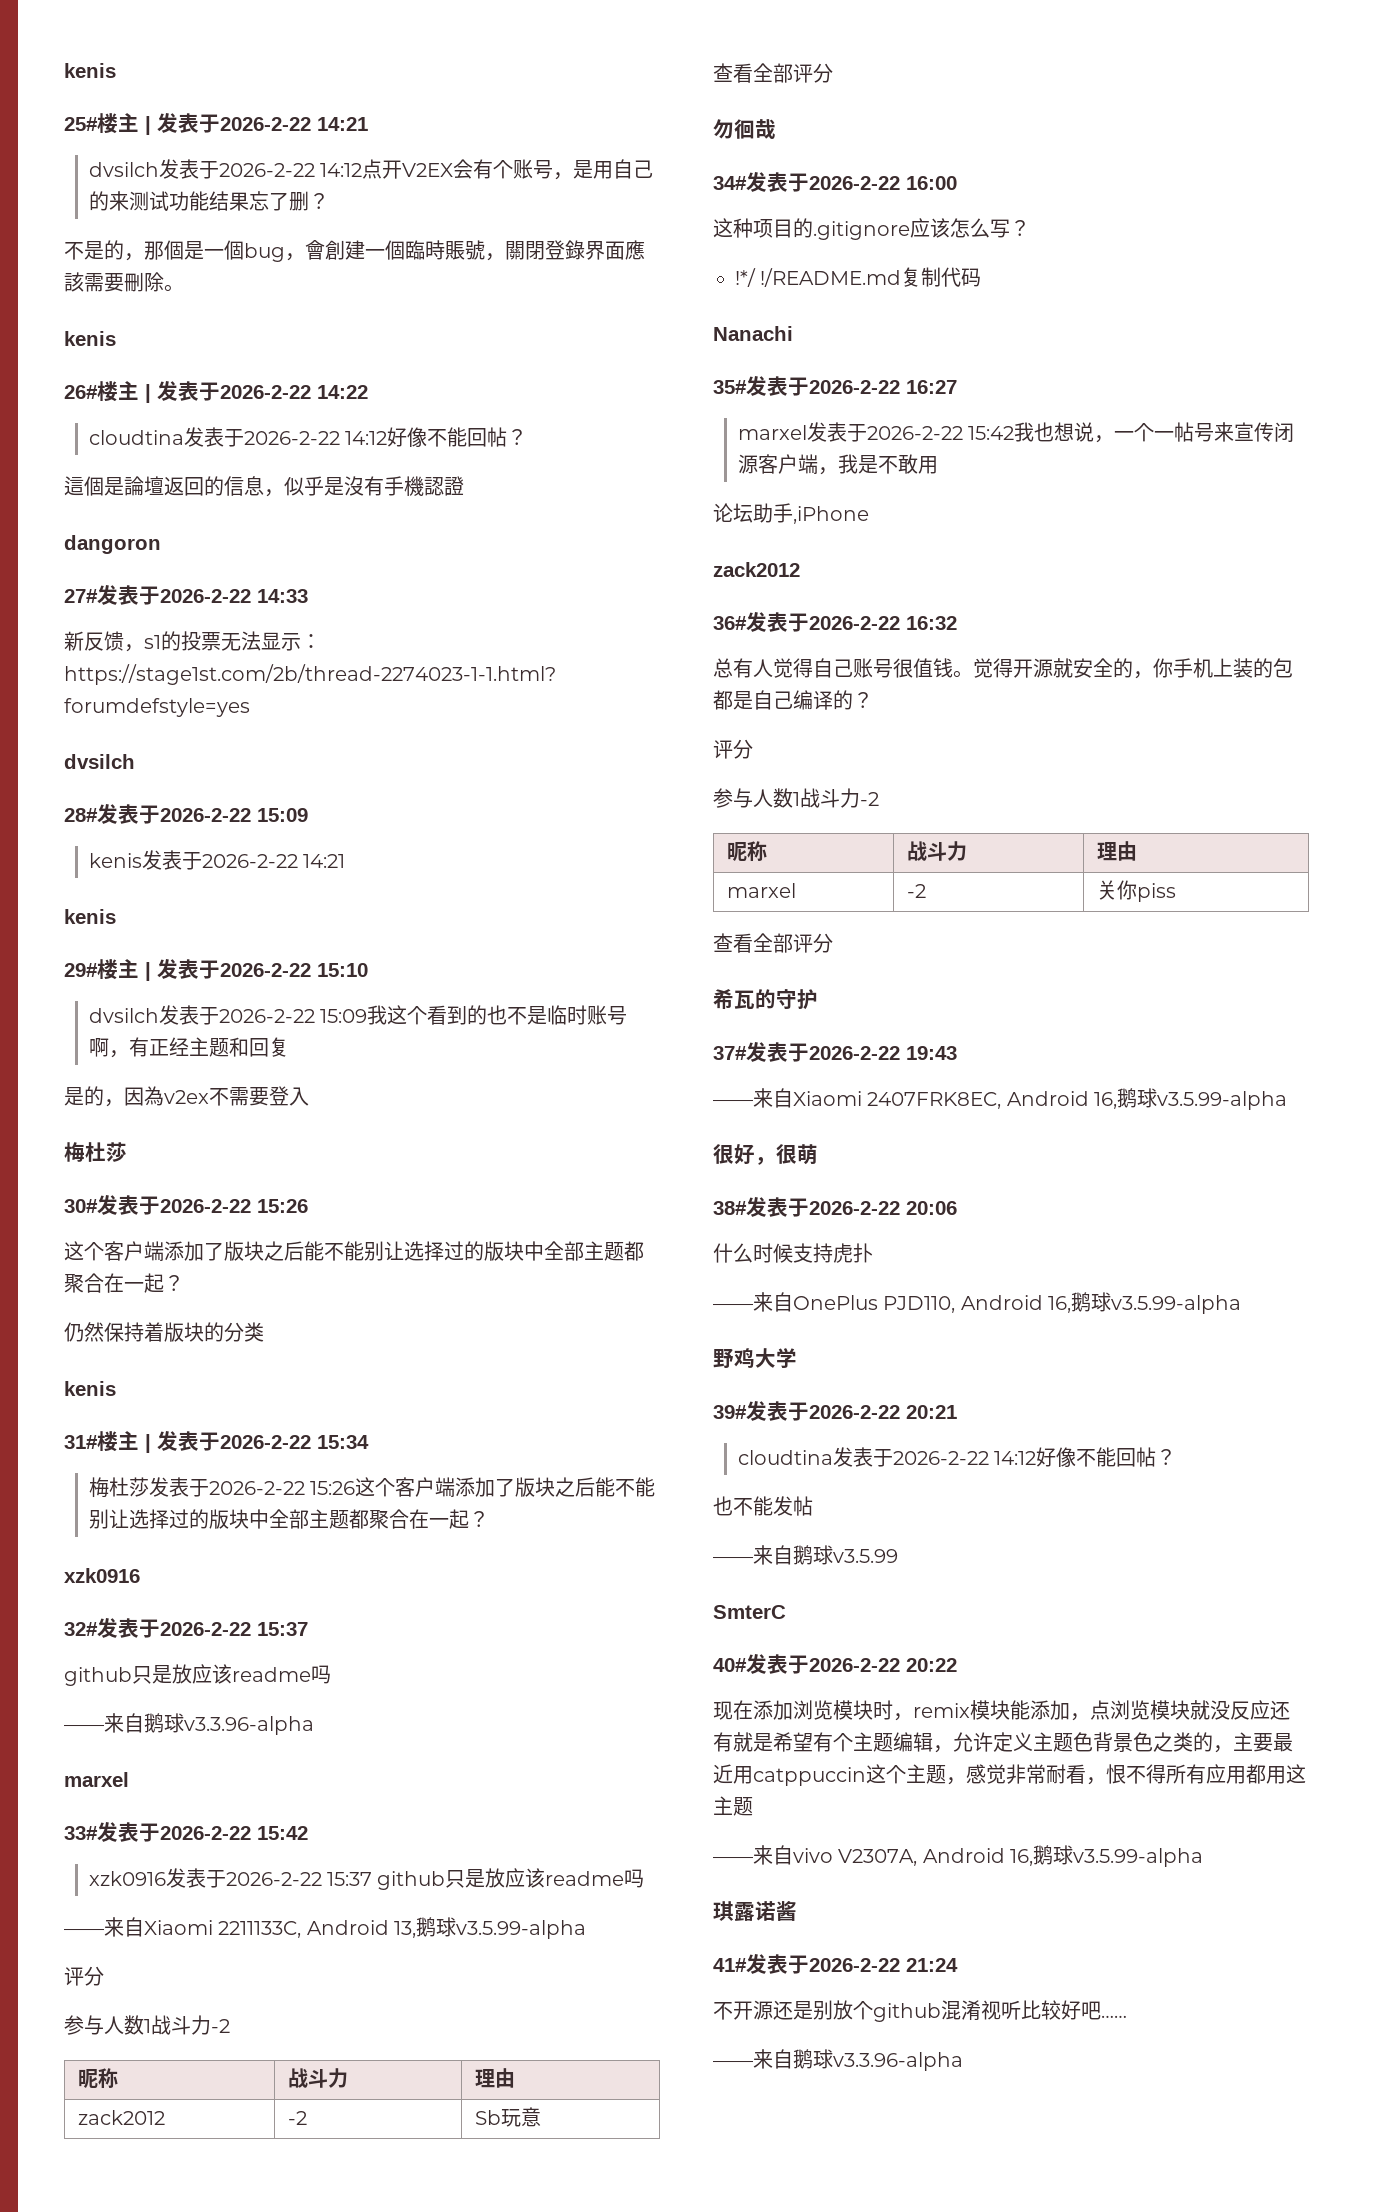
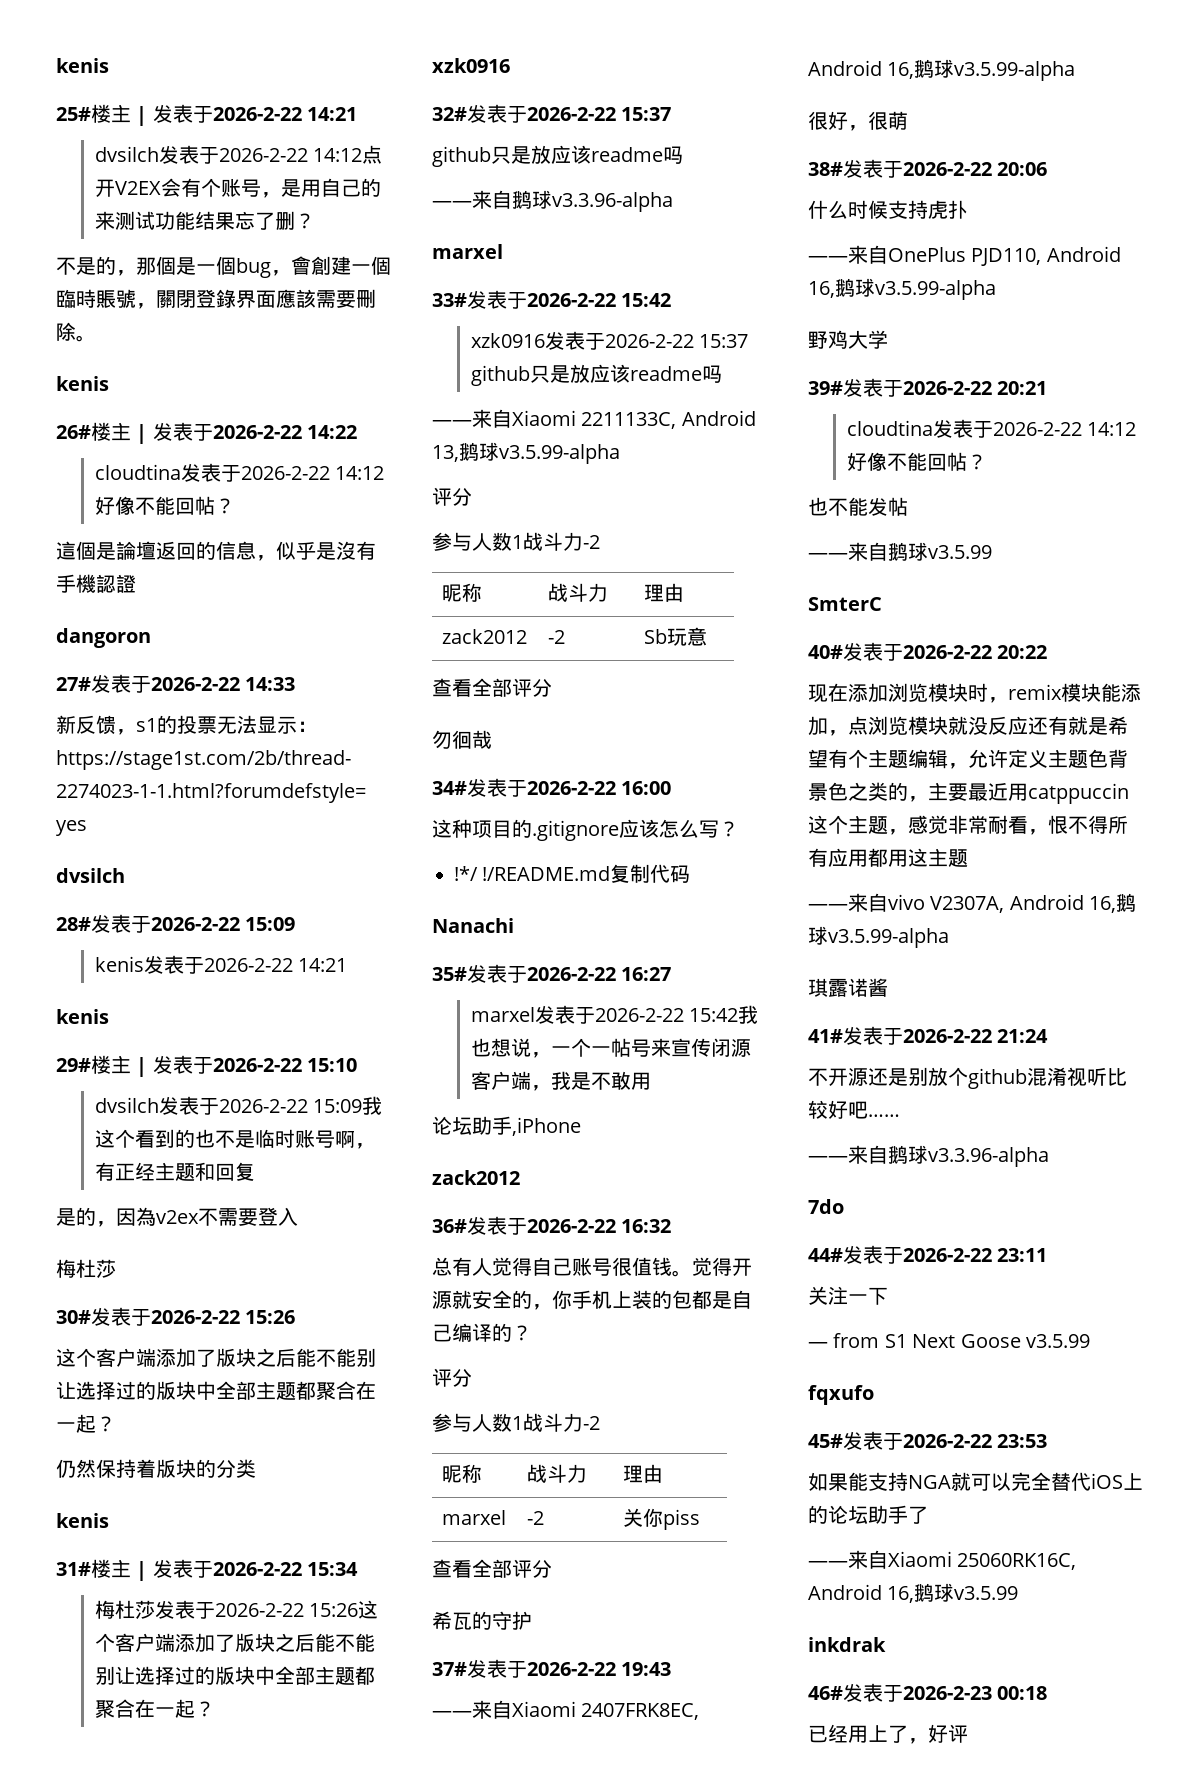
(963, 2061) none -> [808,1199,844,1214] [808,1245,1048,1264] [808,1286,888,1305] [808,1333,1090,1348] [808,1385,874,1405] [808,1431,1048,1450] [808,1472,1143,1491] [808,1505,928,1524] [808,1550,1077,1570] [808,1583,1019,1603] [808,1637,886,1652] [808,1683,1048,1702] [808,1724,968,1744] // 7do // 44#发表于2026-2-22 23:11 // 关注一下 // — from S1 Next Goose v3.5.99 // fqxufo // 45#发表于2026-2-22 23:53 // 如果能支持NGA就可以完全替代iOS上的论坛助手了 // ——来自Xiaomi 25060RK16C, Android 16,鹅球v3.5.99 // inkdrak // 46#发表于2026-2-23 00:18 // 已经用上了，好评

